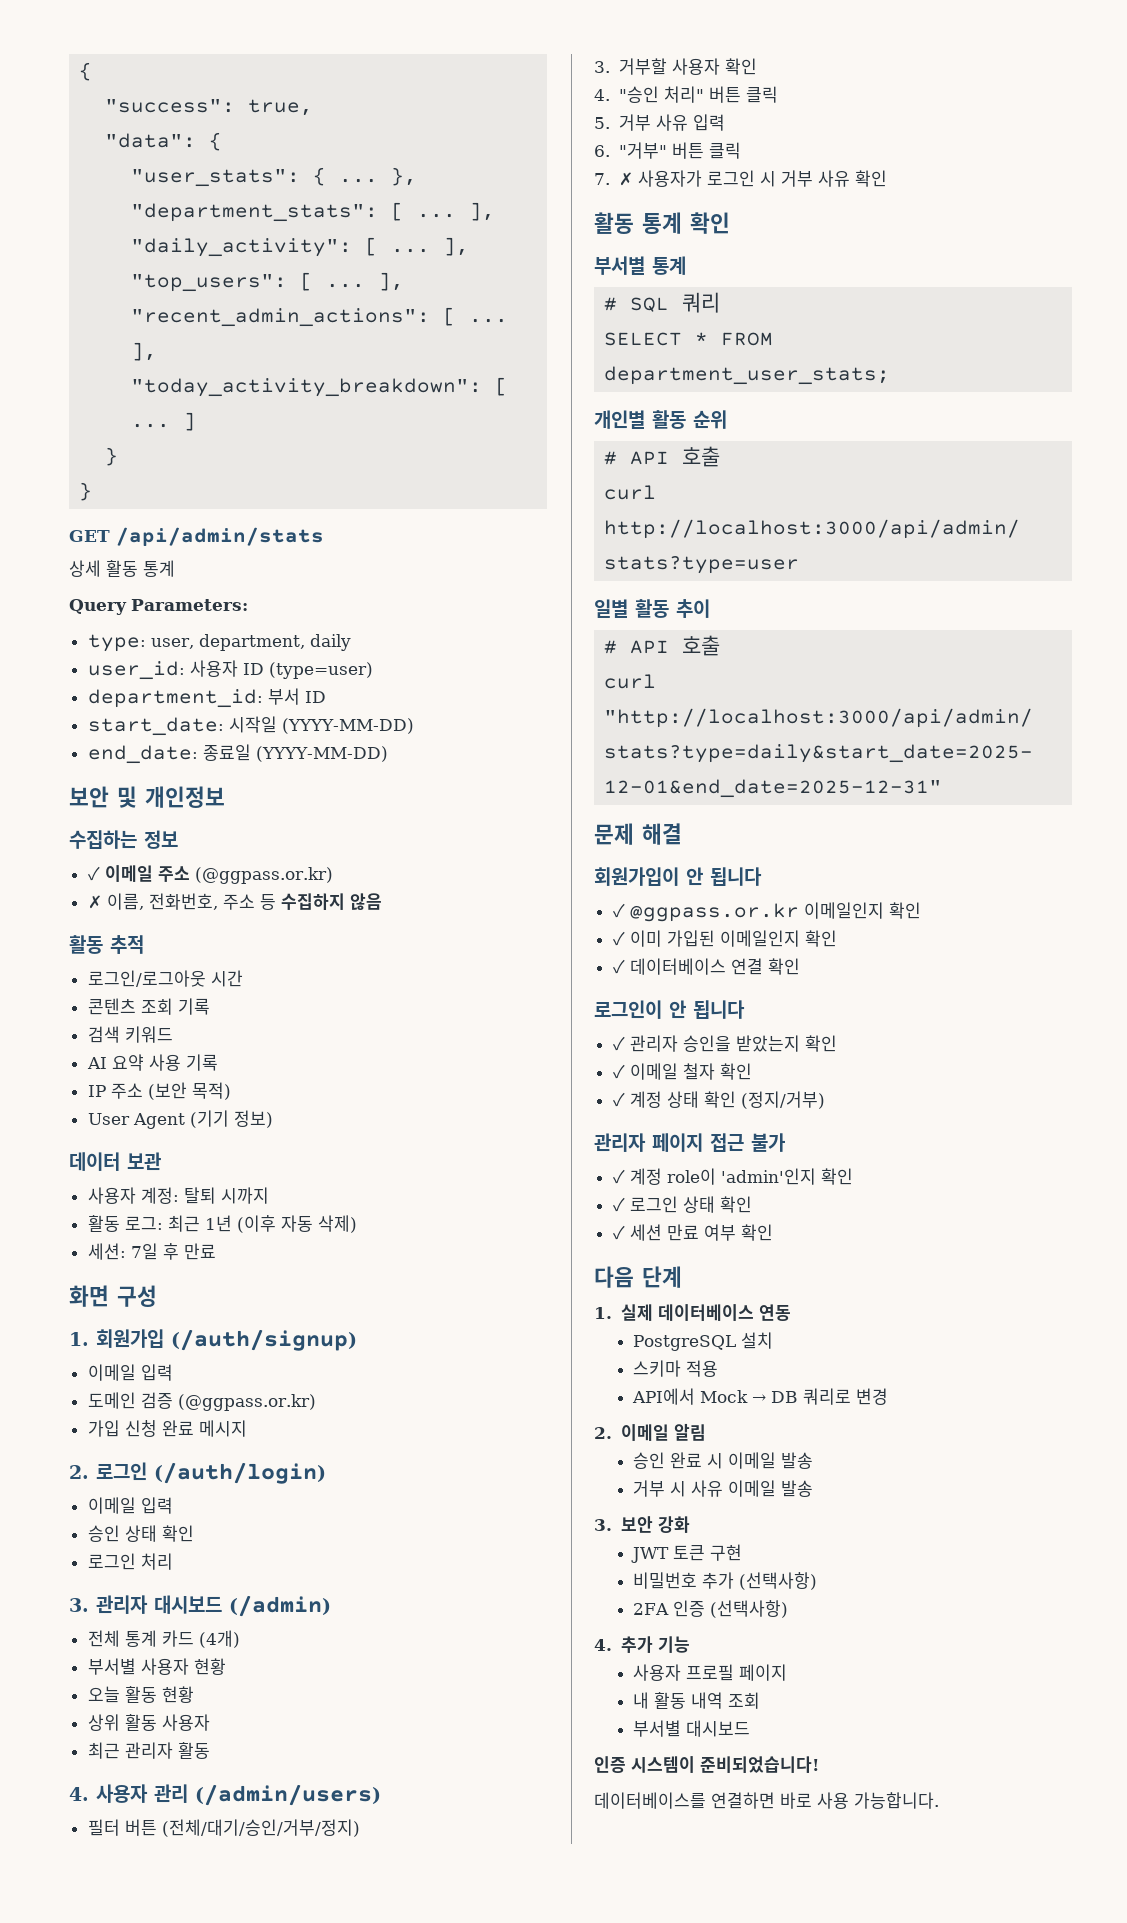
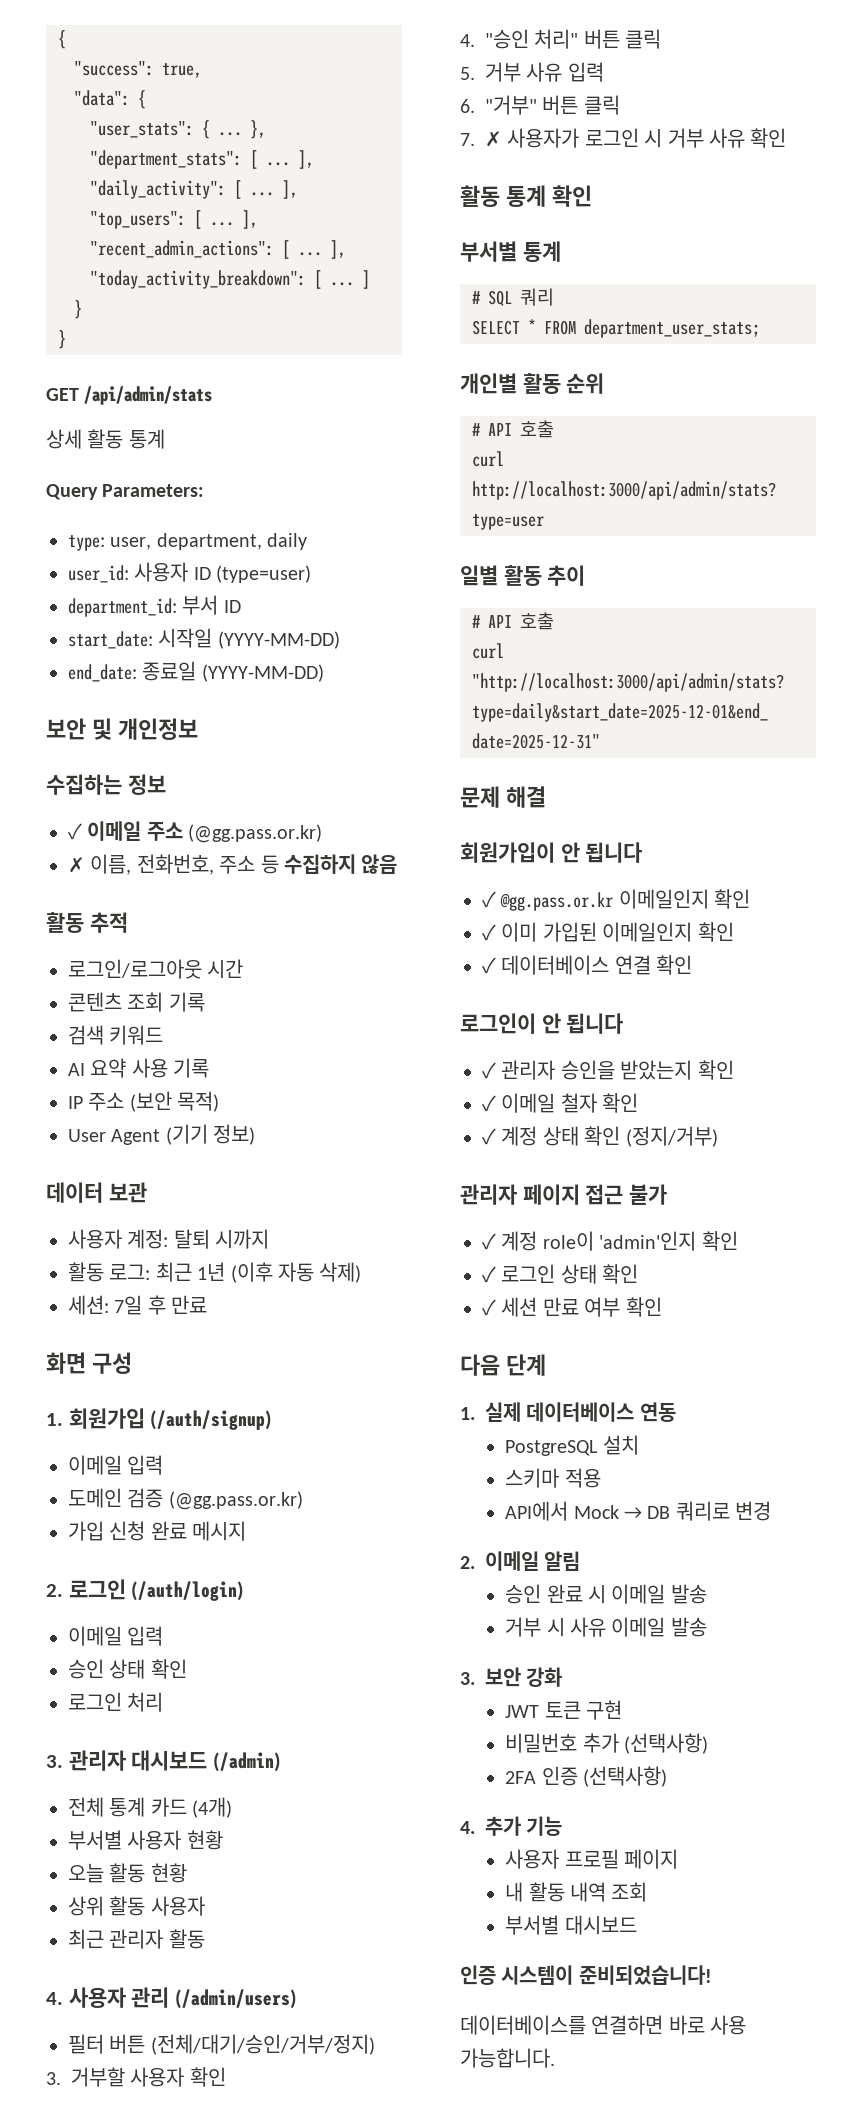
[194,867,333,884] (@ggpass.or.kr) -> [188,824,323,843] (@gg.pass.or.kr)
[177,1394,316,1411] (@ggpass.or.kr) -> [168,1491,303,1510] (@gg.pass.or.kr)
[629,903,799,922] @ggpass.or.kr -> [500,892,614,911] @gg.pass.or.kr

